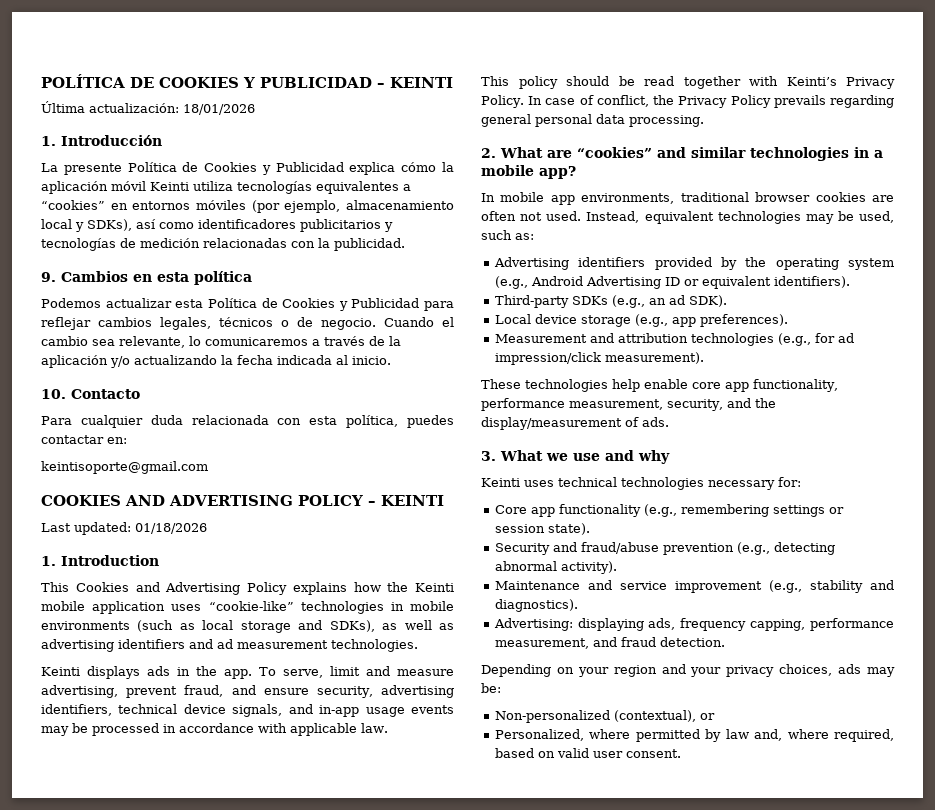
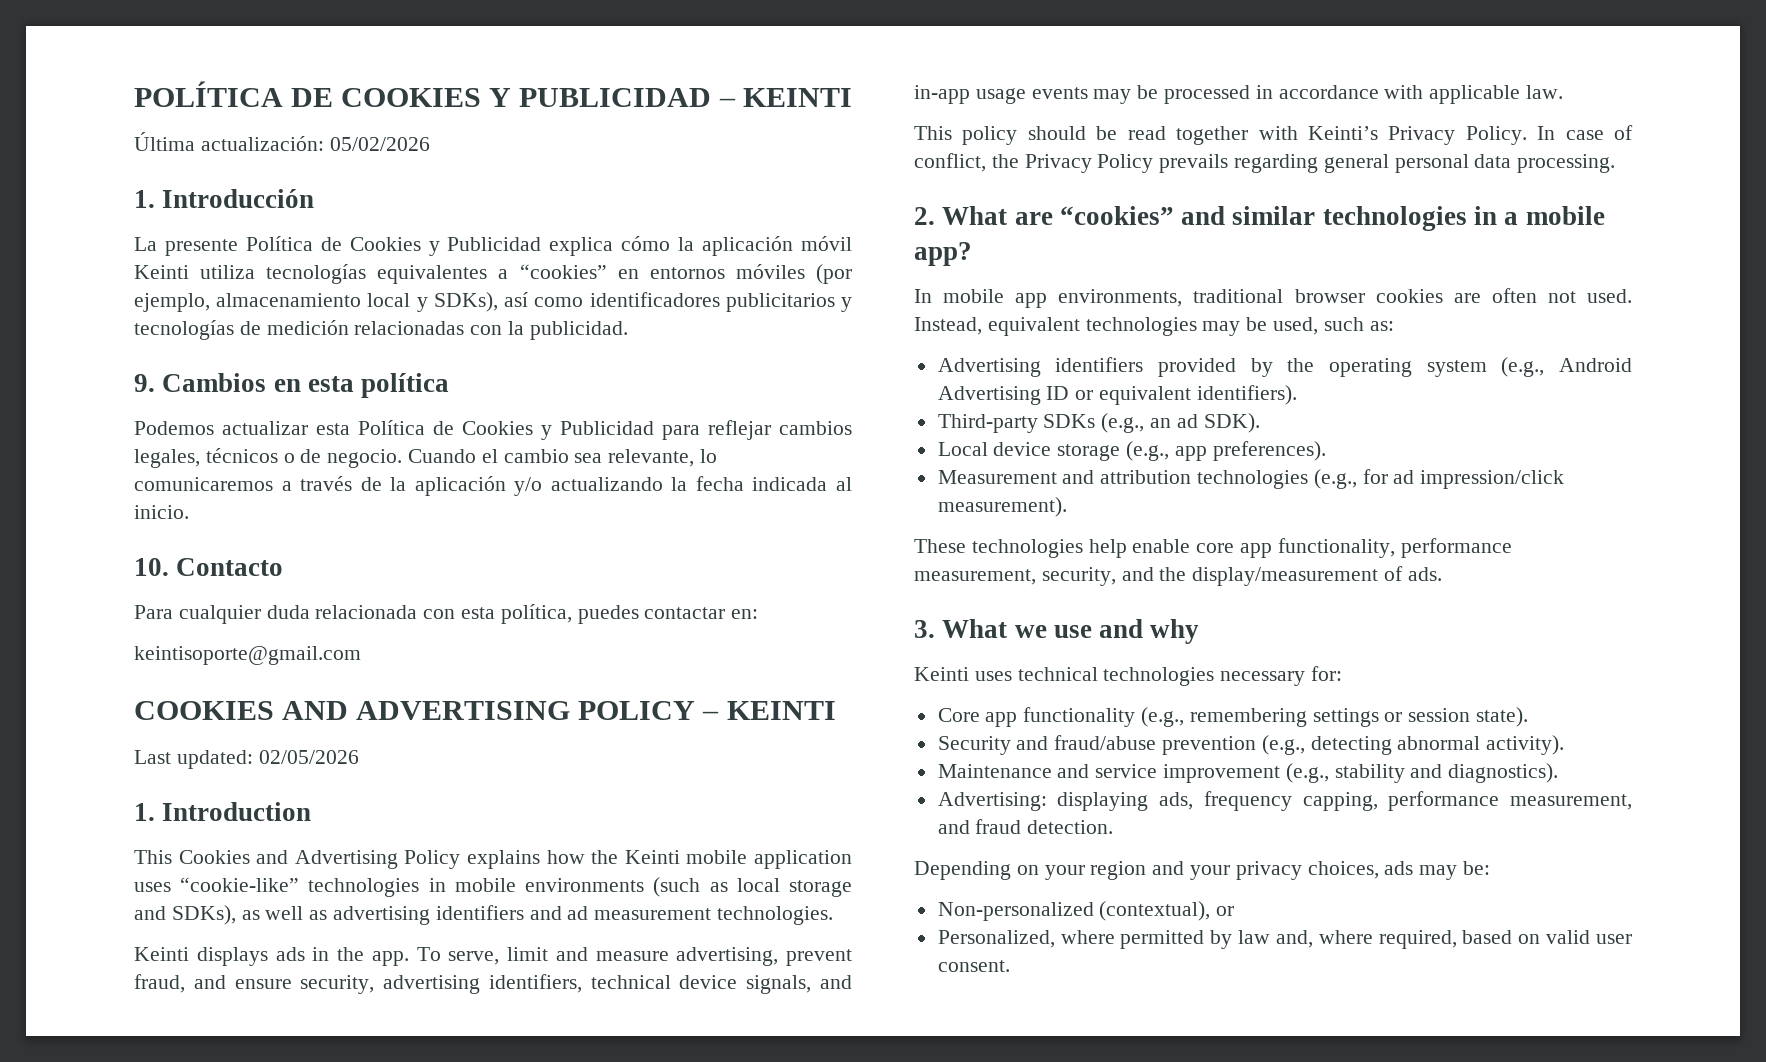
[183,104,255,115] 18/01/2026 -> [329,137,430,151] 05/02/2026
[135,523,207,534] 01/18/2026 -> [258,750,359,764] 02/05/2026

